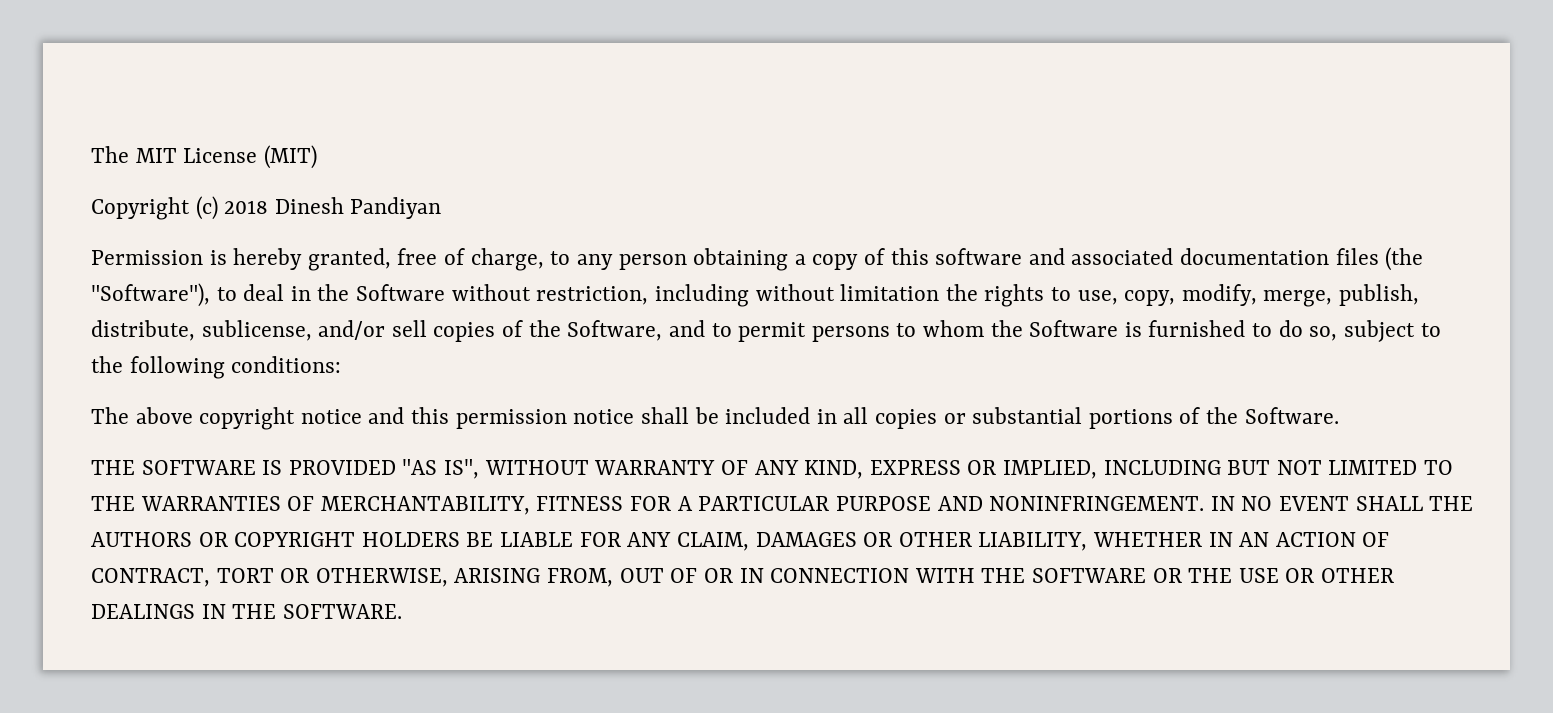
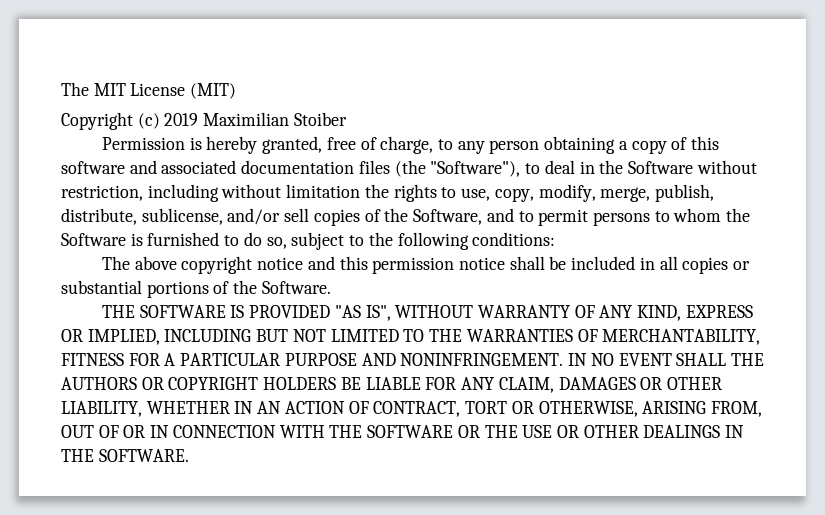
[224,197,442,219] 2018 Dinesh Pandiyan -> [164,112,347,126] 2019 Maximilian Stoiber

